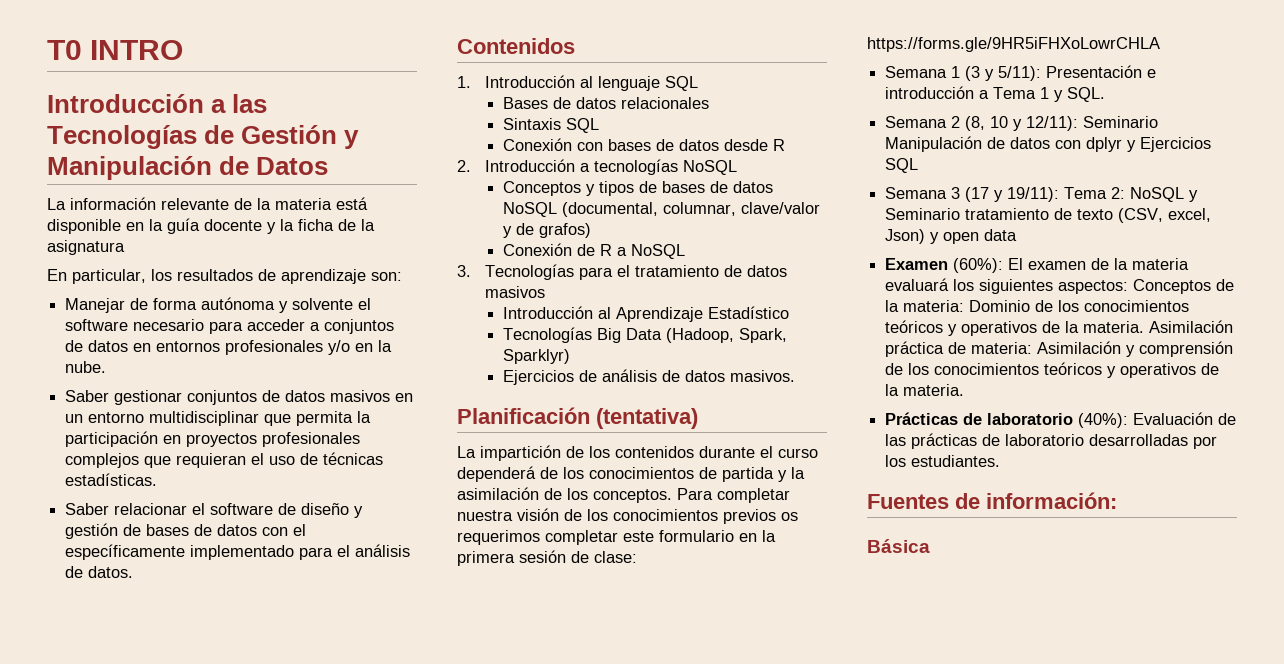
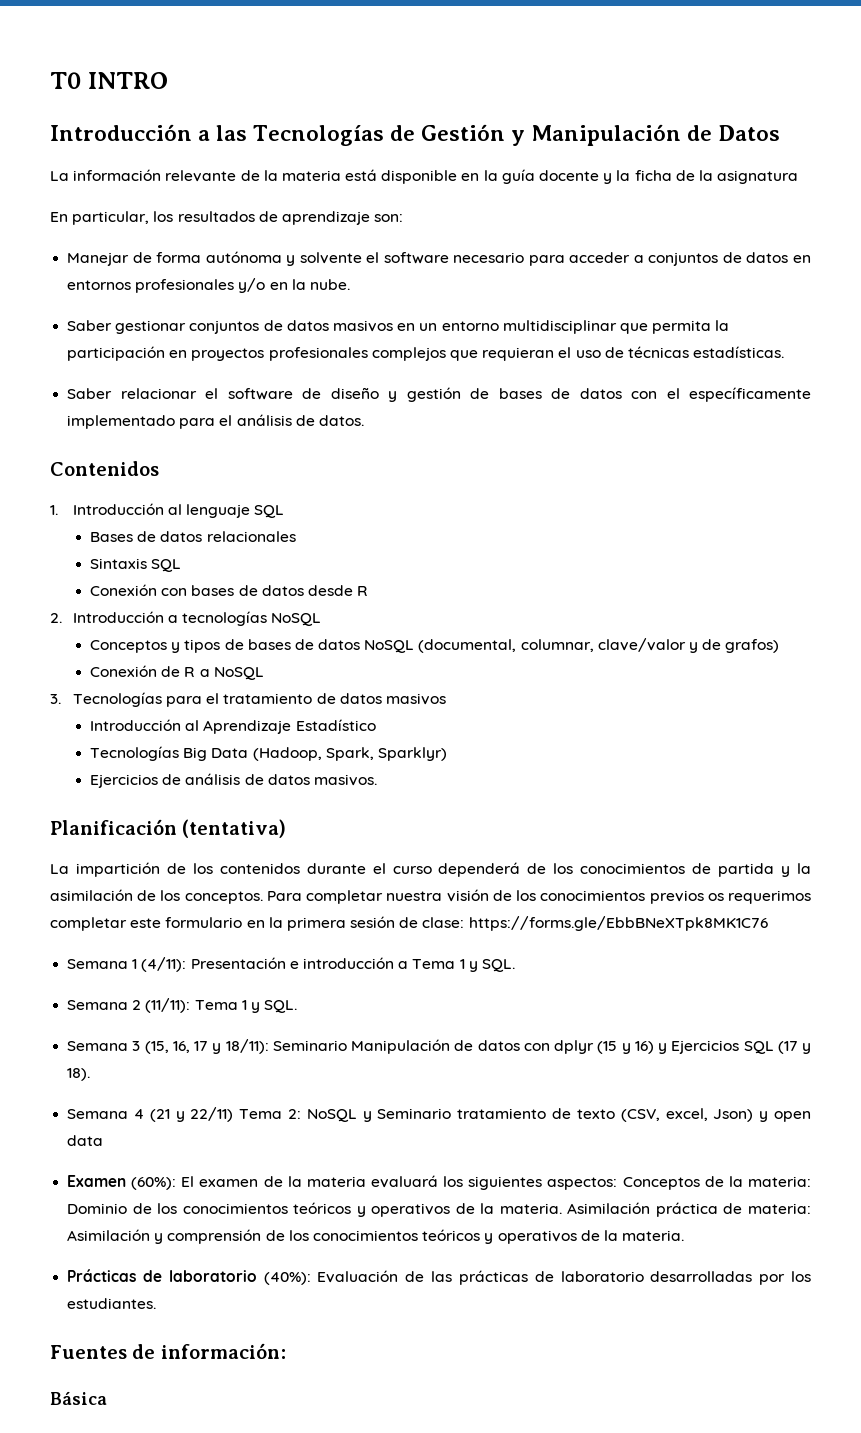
[867,37,1160,52] https://forms.gle/9HR5iFHXoLowrCHLA -> [468,916,768,931] https://forms.gle/EbbBNeXTpk8MK1C76
[965,66,1042,81] (3 y 5/11): -> [141,957,187,972] (4/11):
[965,116,1079,131] (8, 10 y 12/11): -> [145,998,298,1013] [67,1039,269,1054] (11/11): Tema 1 y SQL. // Semana 3 (15, 16, 17 y 18/11):
(1123, 144) none -> [597,1041,654,1054] (15 y 16)
[885,187,1060,202] // Semana 3 (17 y 19/11): -> [777,1041,811,1054] [67,1068,91,1081] [67,1107,234,1122] (17 y 18). // Semana 4 (21 y 22/11)

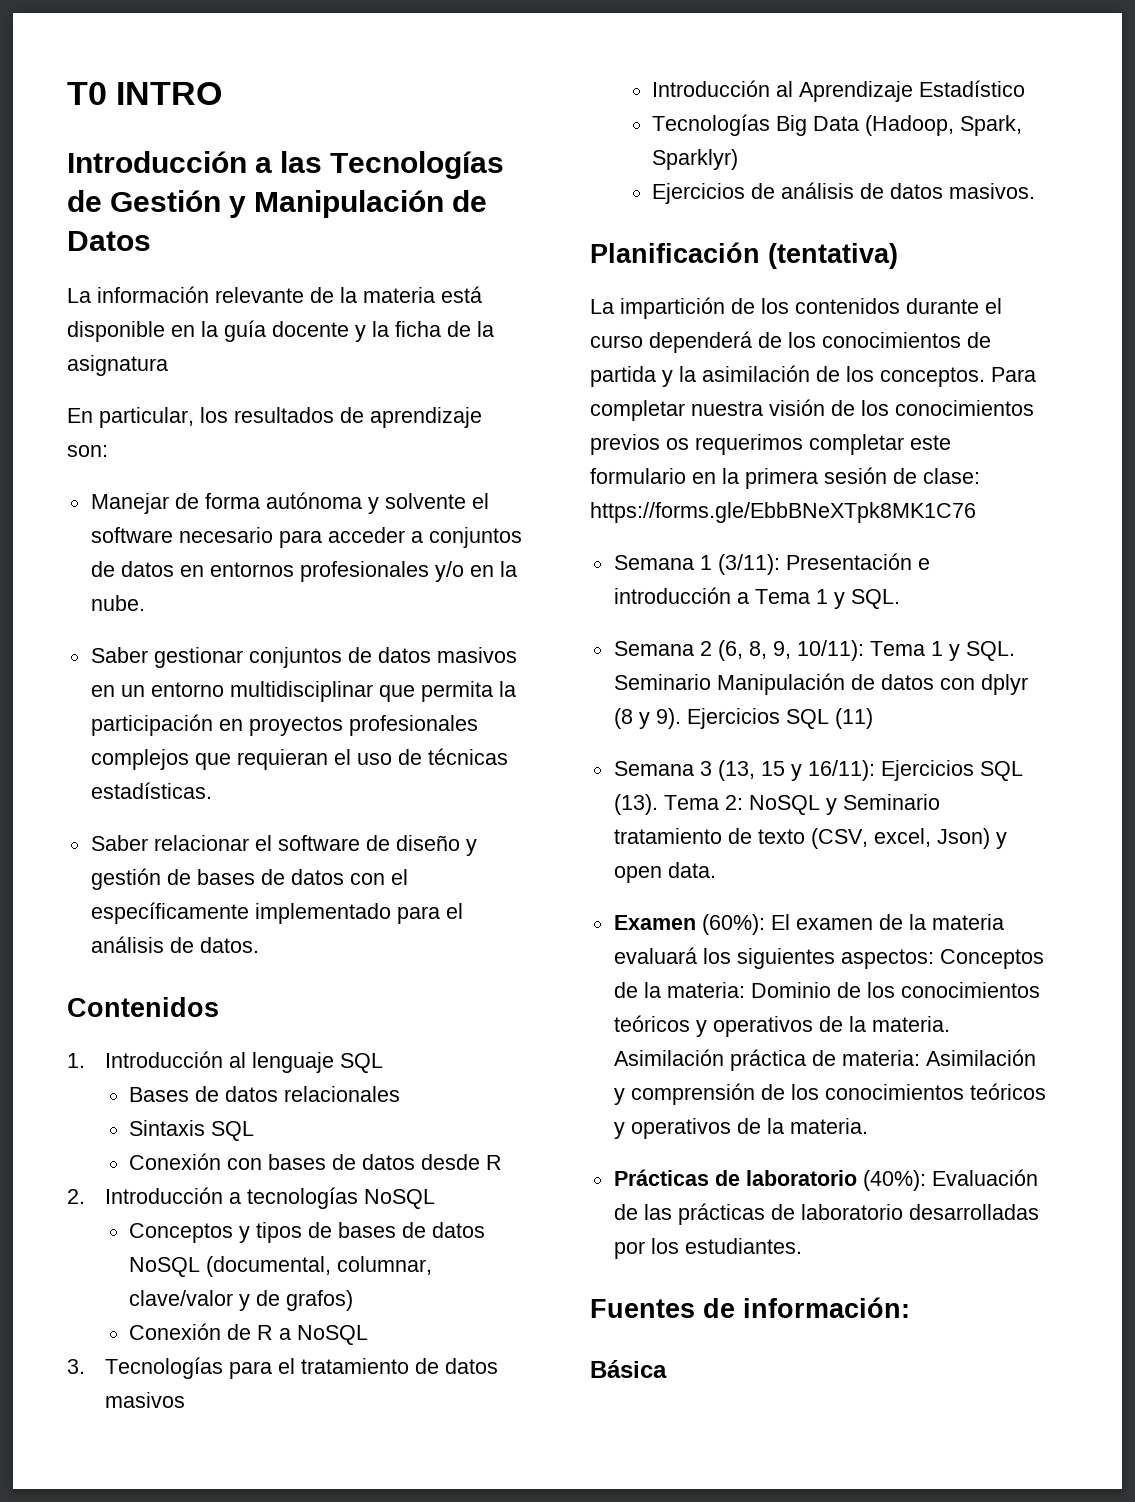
[141,957,187,972] (4/11): -> [717,554,780,575] (3/11):
[145,998,298,1013] [67,1039,269,1054] (11/11): Tema 1 y SQL. // Semana 3 (15, 16, 17 y 18/11): -> [717,640,1015,661] (6, 8, 9, 10/11): Tema 1 y SQL.
[597,1040,811,1054] [67,1068,91,1081] [67,1107,234,1122] (15 y 16) y Ejercicios SQL (17 y 18). // Semana 4 (21 y 22/11) -> [613,708,873,729] [613,760,1023,781] [613,794,658,815] (8 y 9). Ejercicios SQL (11) // Semana 3 (13, 15 y 16/11): Ejercicios SQL (13).
[67,1135,104,1146] data -> [667,862,716,878] data.

